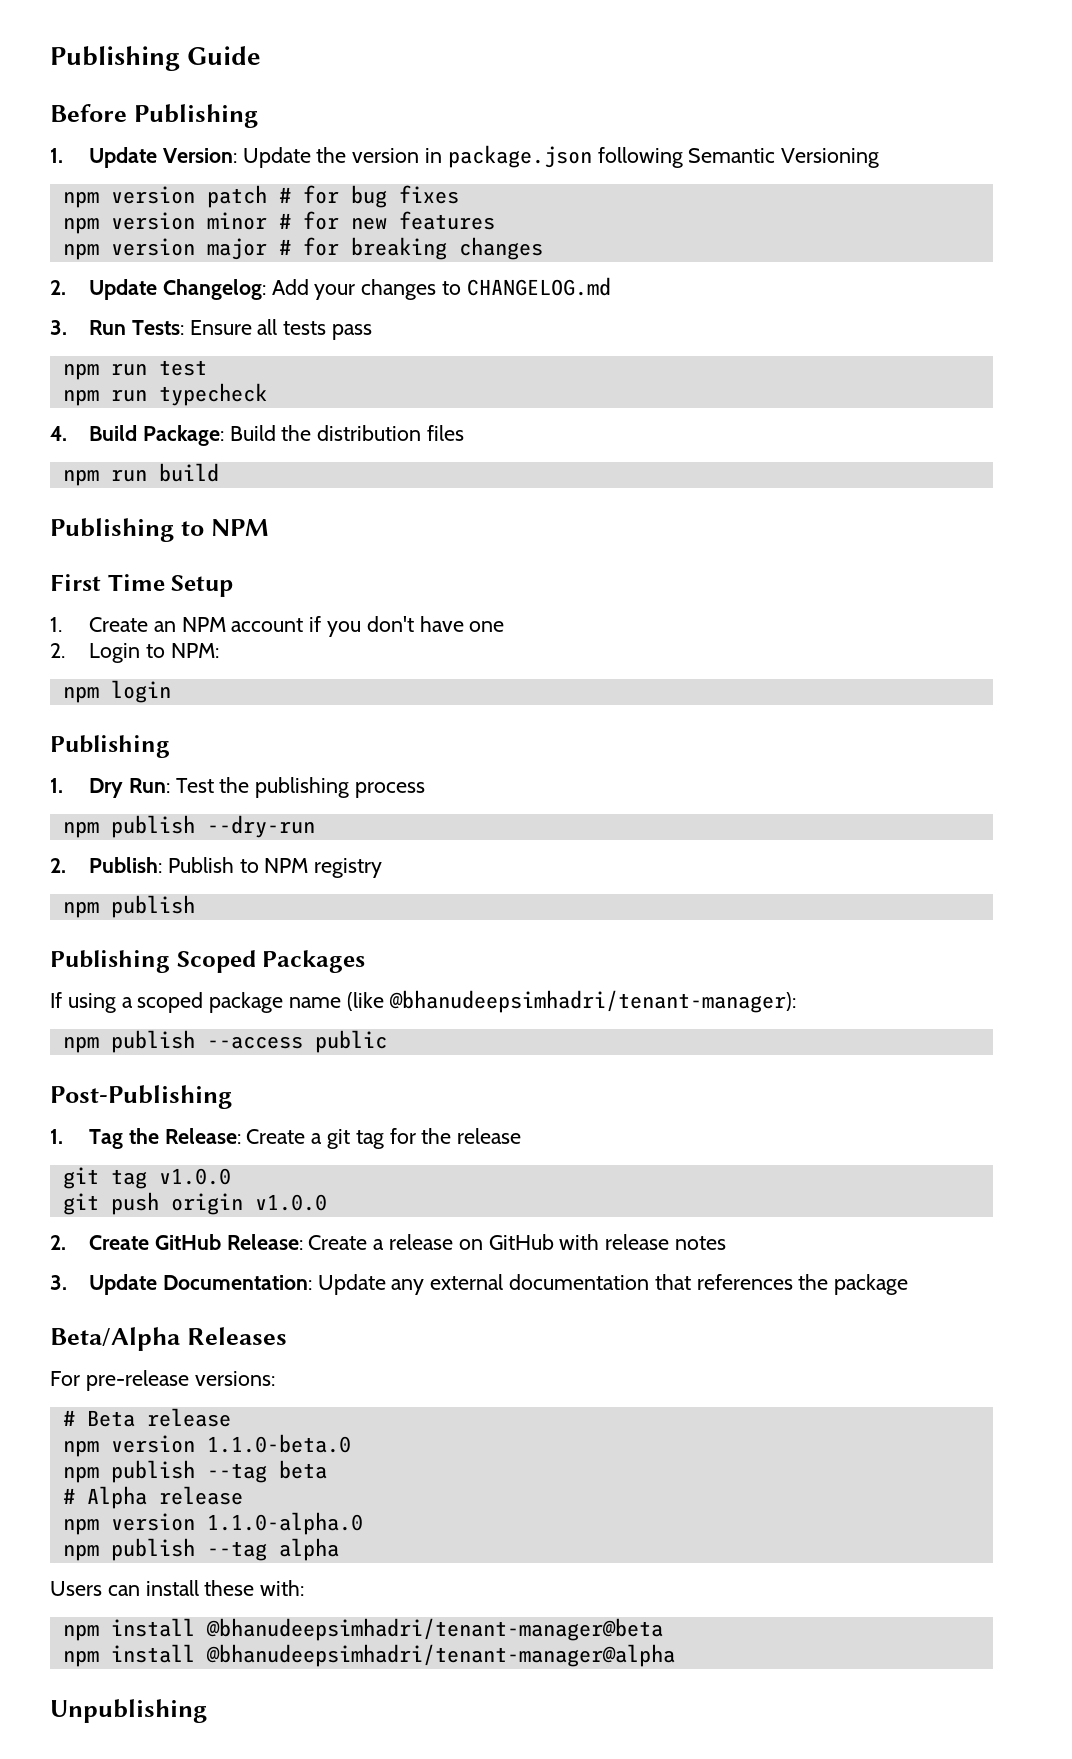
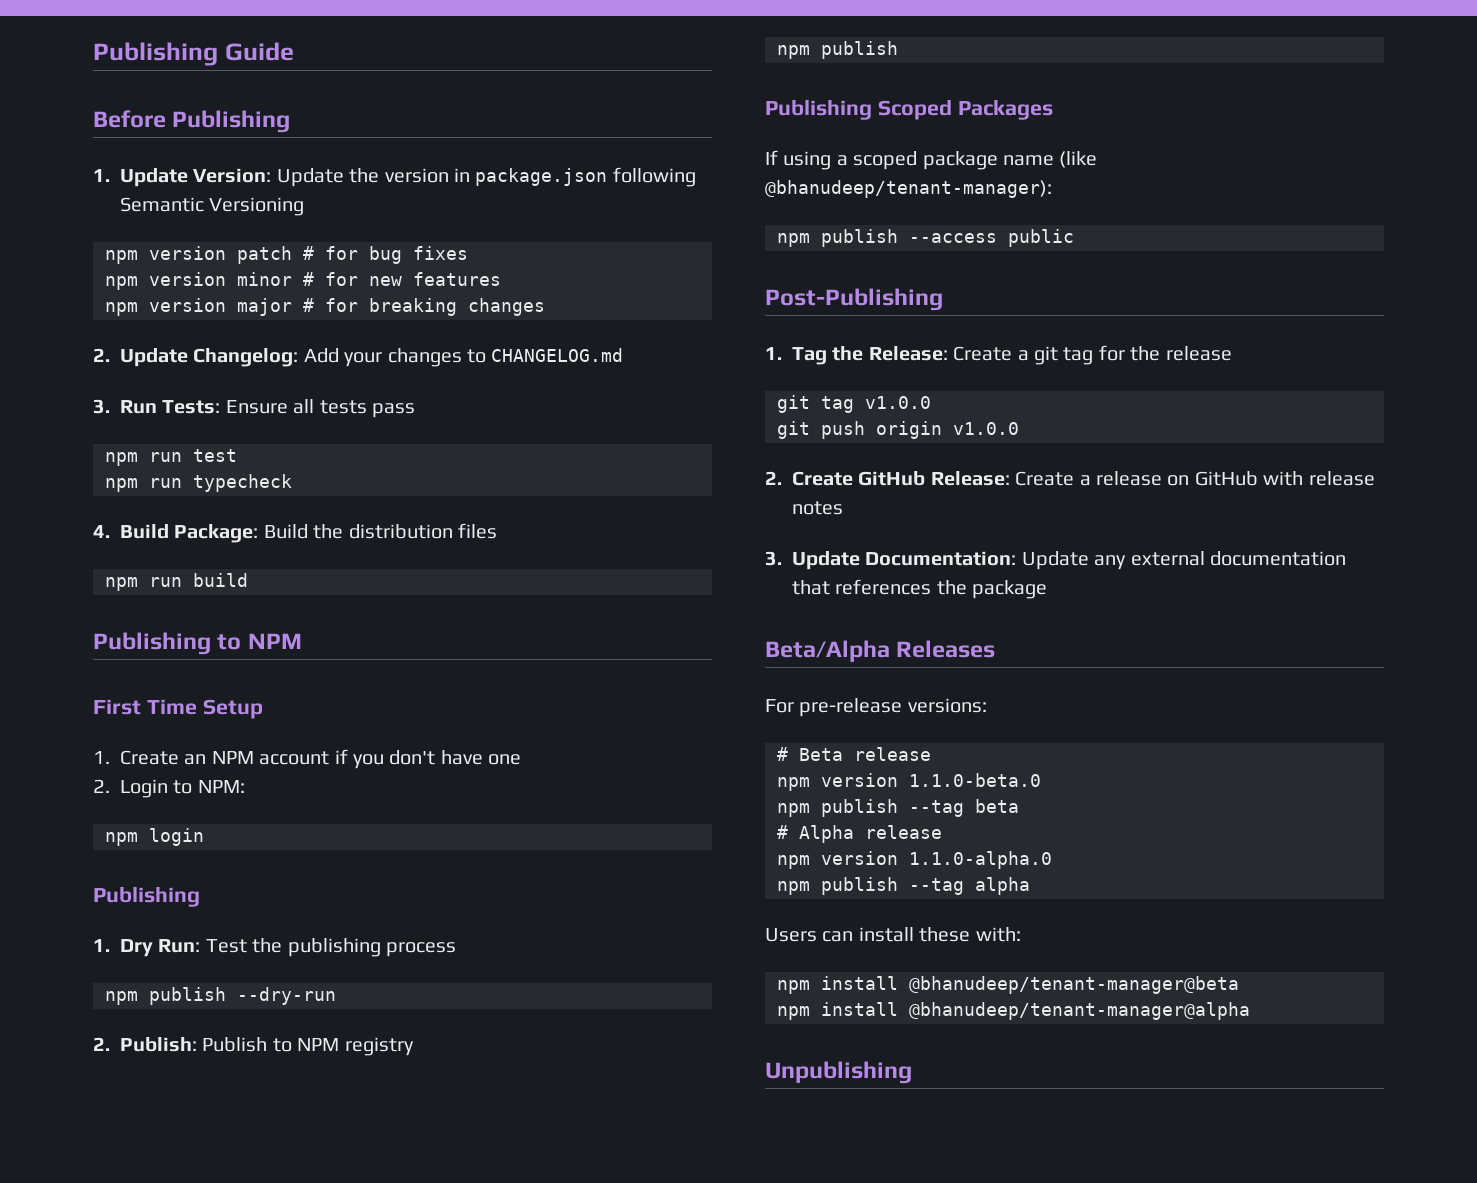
[388,990,796,1013] @bhanudeepsimhadri/tenant-manager): -> [765,180,1052,198] @bhanudeep/tenant-manager):
[205,1618,663,1641] [62,1644,675,1667] @bhanudeepsimhadri/tenant-manager@beta // npm install @bhanudeepsimhadri/tenant-manager@alpha -> [909,976,1239,994] [777,1002,1250,1020] @bhanudeep/tenant-manager@beta // npm install @bhanudeep/tenant-manager@alpha

